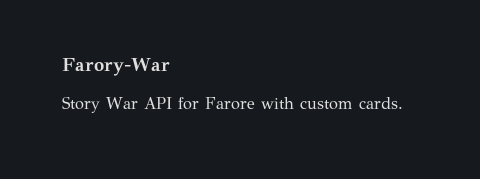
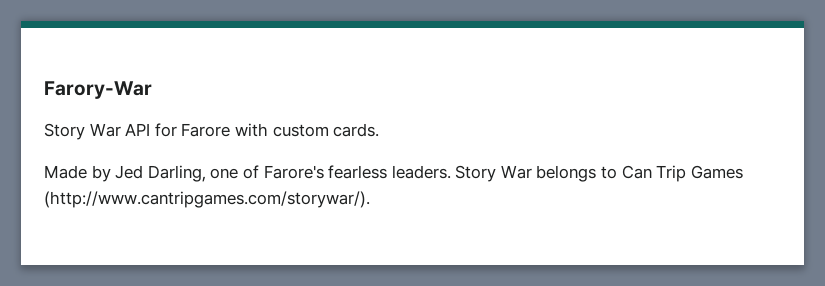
(403, 103) none -> [44,165,743,182] [44,191,370,208] // Made by Jed Darling, one of Farore's fearless leaders. Story War belongs to Can Trip Games (http://www.cantripgames.com/storywar/).

